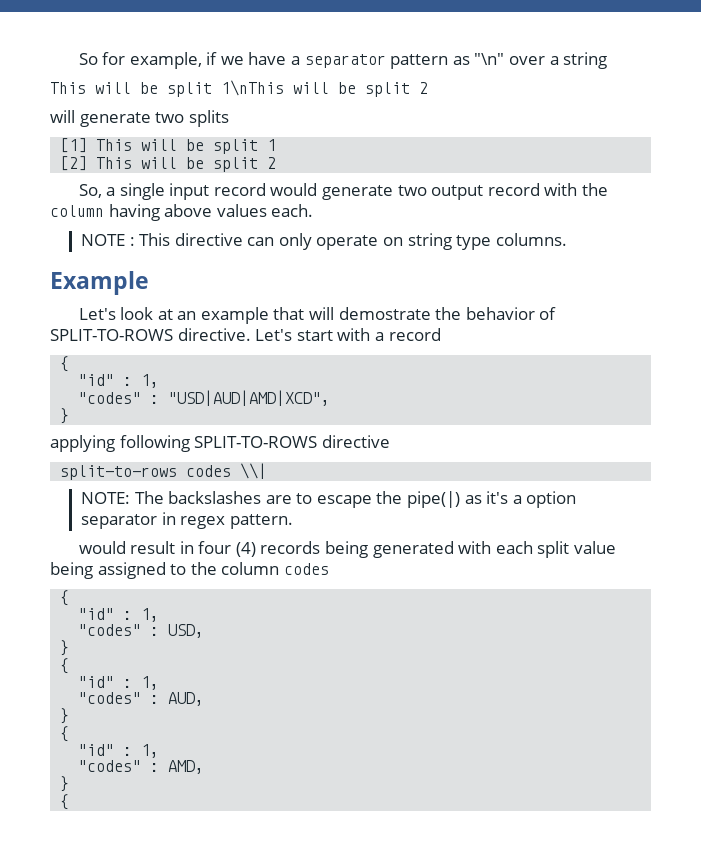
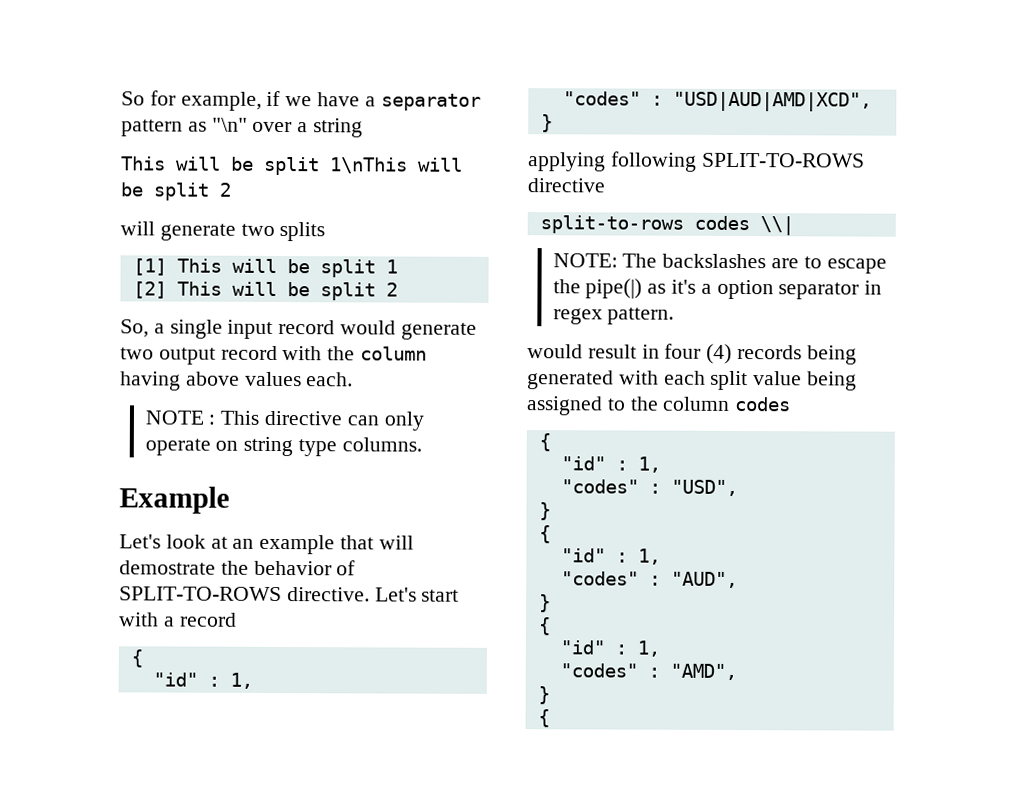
[168,624,205,638] [60,640,70,656] [60,658,70,674] [78,676,160,690] [78,692,205,706] [60,708,70,724] [60,726,70,742] [78,744,160,758] [78,760,205,774] USD, // } // { // "id" : 1, // "codes" : AUD, // } // { // "id" : 1, // "codes" : AMD, -> [670,479,738,497] [538,502,551,521] [538,525,551,544] [560,548,661,565] [560,571,738,589] [538,594,551,613] [538,617,551,636] [559,640,660,657] [559,663,737,681] "USD", // } // { // "id" : 1, // "codes" : "AUD", // } // { // "id" : 1, // "codes" : "AMD",

